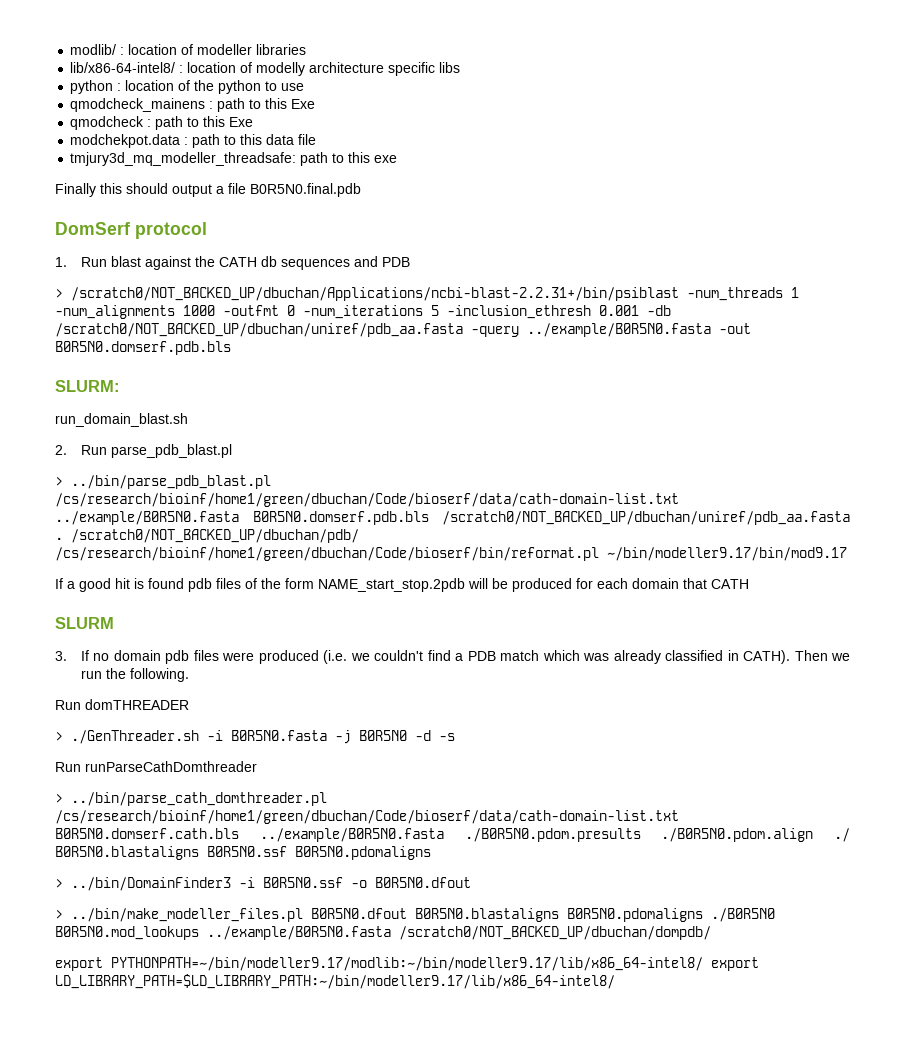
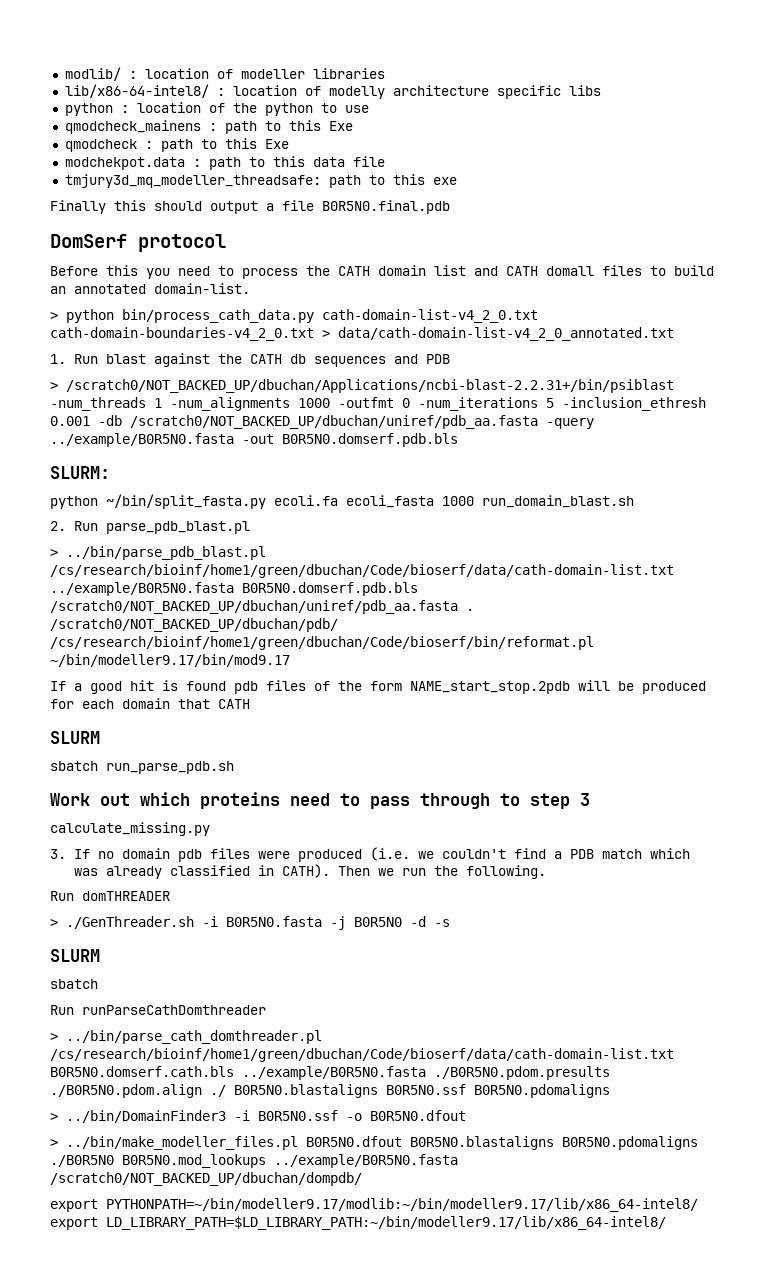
(207, 230) none -> [50,265,714,279] [50,283,250,294] [50,309,538,323] [50,327,674,341] // Before this you need to process the CATH domain list and CATH domall files to build an annotated domain-list. // > python bin/process_cath_data.py cath-domain-list-v4_2_0.txt cath-domain-boundaries-v4_2_0.txt > data/cath-domain-list-v4_2_0_annotated.txt
(120, 386) none -> [50,494,474,509] python ~/bin/split_fasta.py ecoli.fa ecoli_fasta 1000
(114, 623) none -> [50,761,234,774] [50,792,590,809] [50,822,210,836] // sbatch run_parse_pdb.sh // Work out which proteins need to pass through to step 3 // calculate_missing.py
(455, 737) none -> [50,949,100,962] [50,979,98,989] // SLURM // sbatch

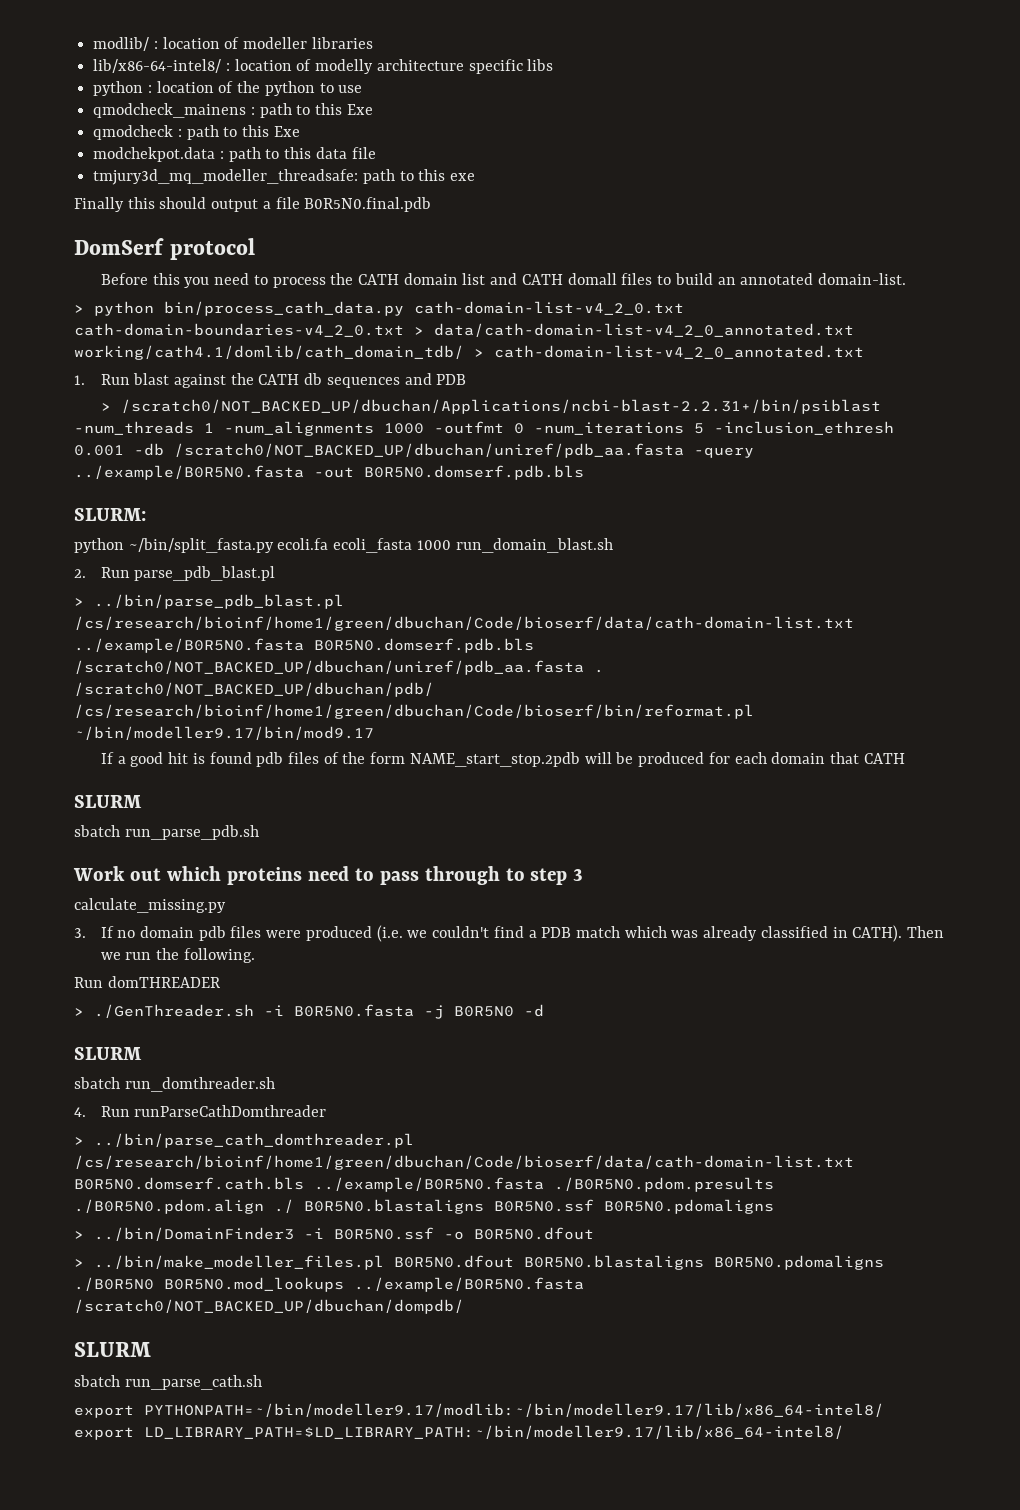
(674, 334) none -> [74,345,864,360] working/cath4.1/domlib/cath_domain_tdb/ > cath-domain-list-v4_2_0_annotated.txt
[434,919,450,927] [50,949,100,962] [50,979,98,989] -s // SLURM // sbatch // -> [74,1047,142,1060] [74,1077,275,1092] [74,1107,86,1117] // SLURM // sbatch run_domthreader.sh // 4.
(362, 1179) none -> [74,1342,151,1357] [74,1375,262,1390] // SLURM // sbatch run_parse_cath.sh

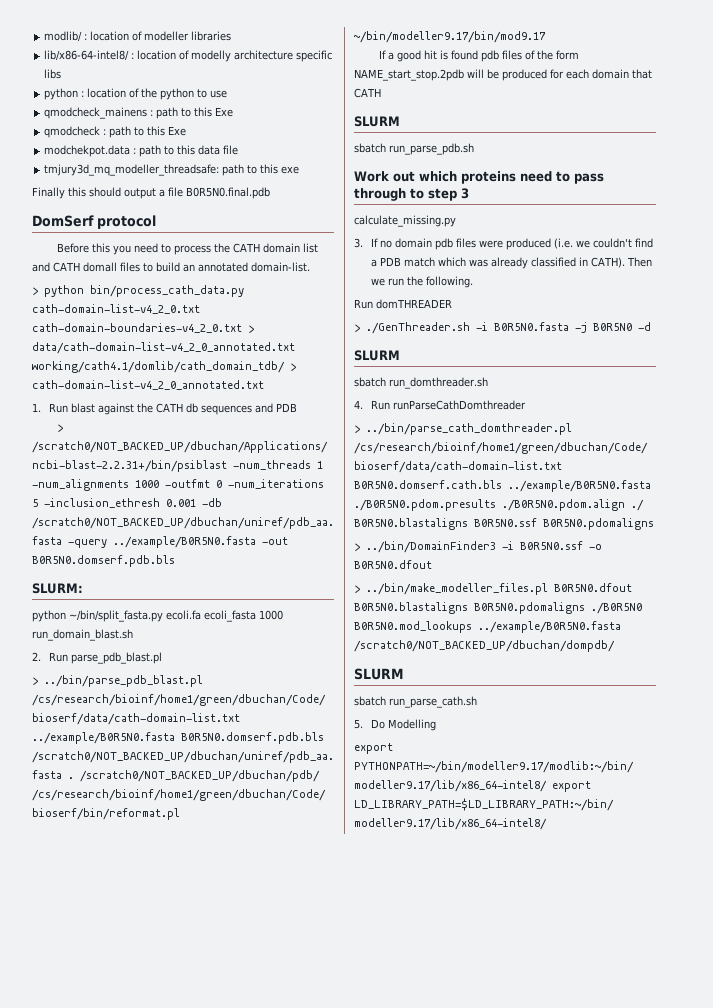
(262, 1382) none -> [354,719,437,731] // 5. Do Modelling

